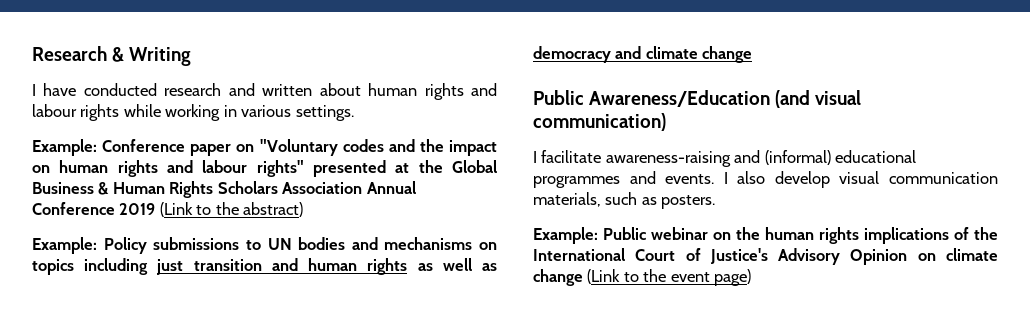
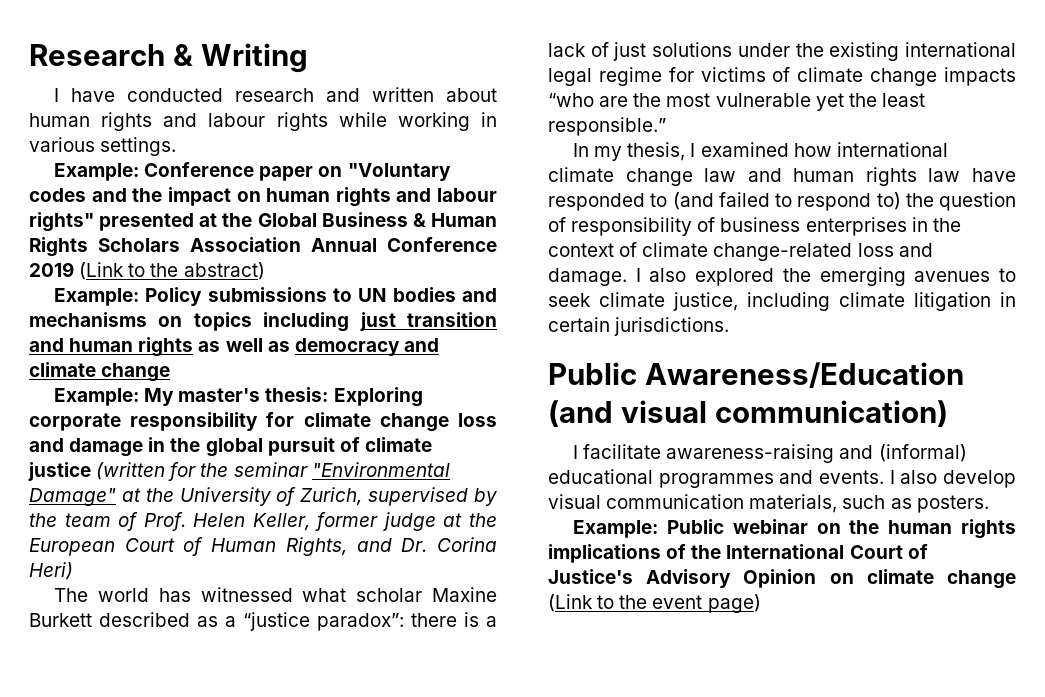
(753, 54) none -> [54,387,423,407] [29,412,497,432] [29,437,432,457] [28,462,450,481] [29,487,499,506] [29,512,497,531] [29,537,498,556] [29,562,73,580] [54,587,497,602] [29,612,497,631] [548,42,1016,61] [548,67,1017,86] [548,93,925,111] [548,117,666,136] [573,142,948,161] [548,167,1016,186] [548,192,1016,211] [548,217,961,236] [548,242,933,261] [548,267,1016,286] [548,292,1016,311] [548,317,730,336] // Example: My master's thesis: Exploring corporate responsibility for climate change loss and damage in the global pursuit of climate justice (written for the seminar "Environmental Damage" at the University of Zurich, supervised by the team of Prof. Helen Keller, former judge at the European Court of Human Rights, and Dr. Corina Heri) // The world has witnessed what scholar Maxine Burkett described as a “justice paradox”: there is a lack of just solutions under the existing international legal regime for victims of climate change impacts “who are the most vulnerable yet the least responsible.” // In my thesis, I examined how international climate change law and human rights law have responded to (and failed to respond to) the question of responsibility of business enterprises in the context of climate change-related loss and damage. I also explored the emerging avenues to seek climate justice, including climate litigation in certain jurisdictions.

